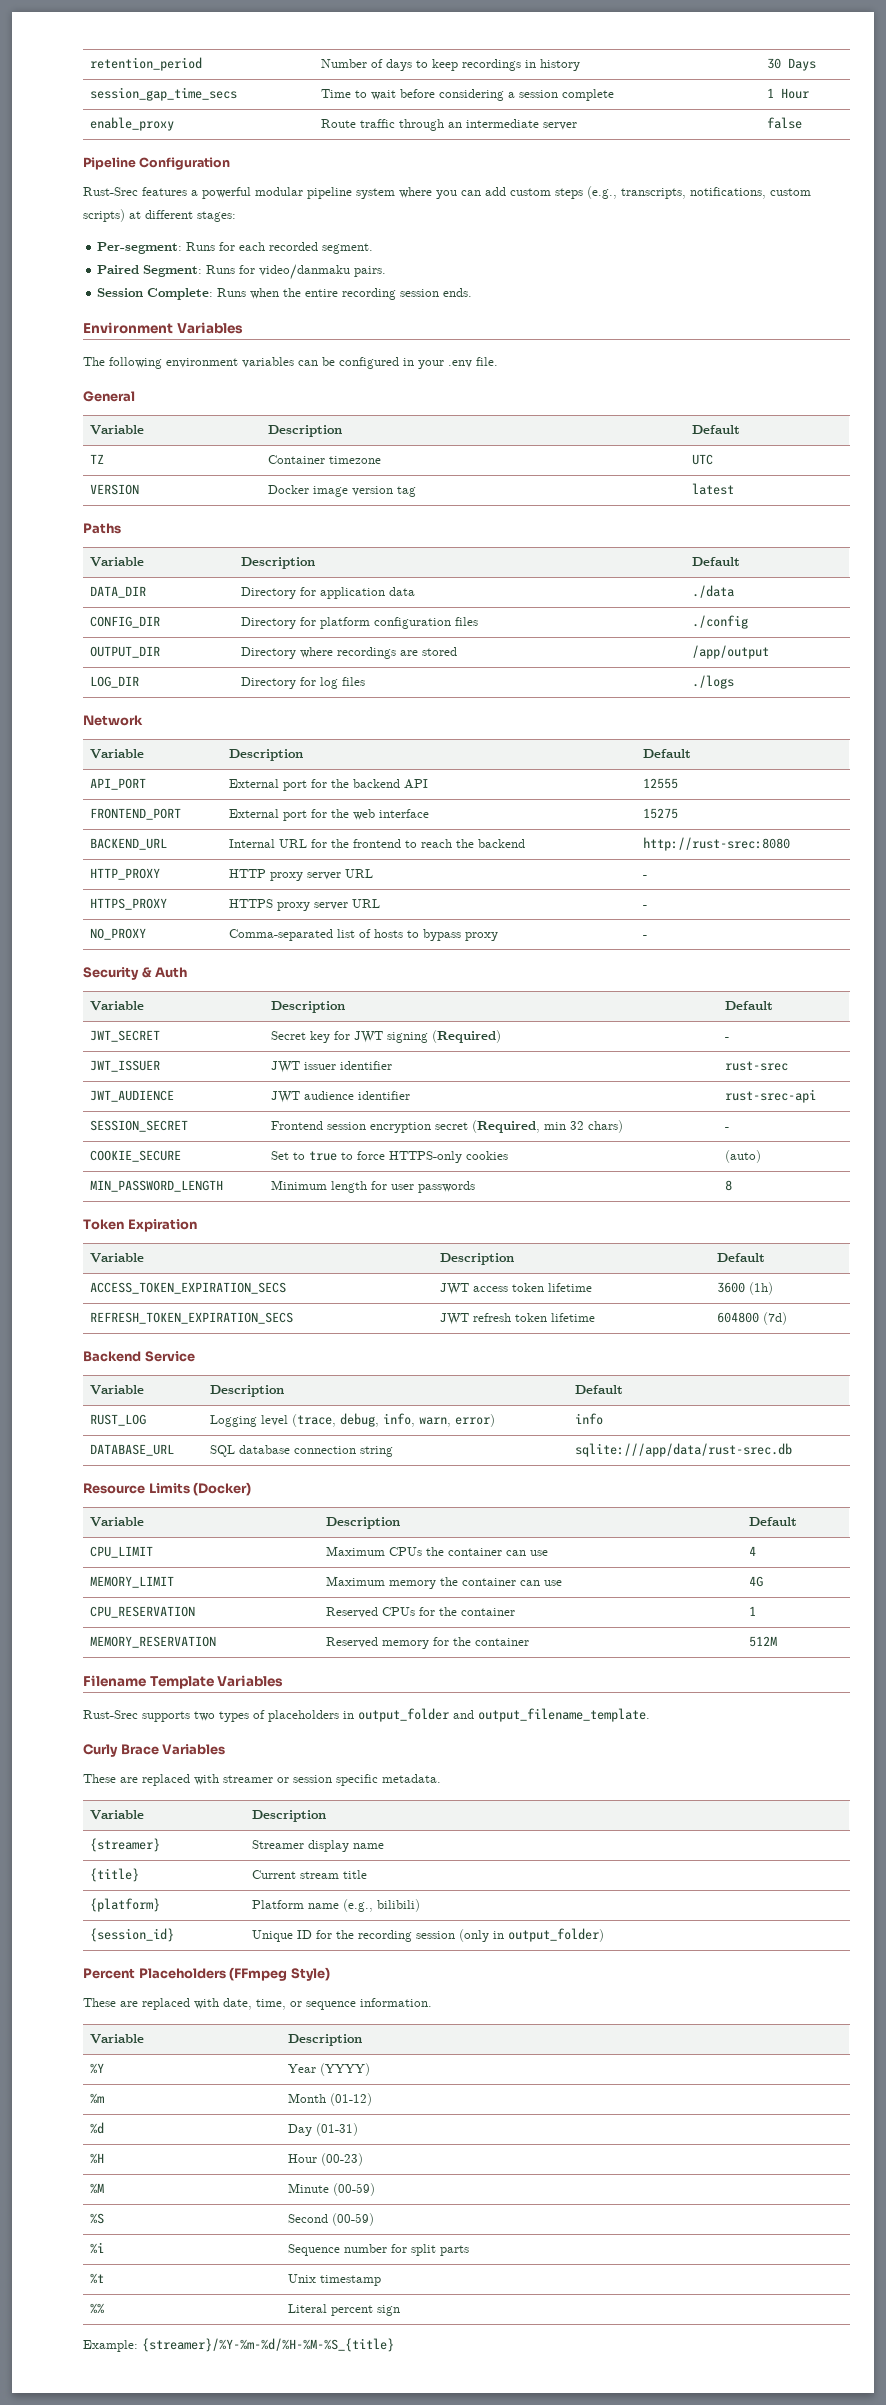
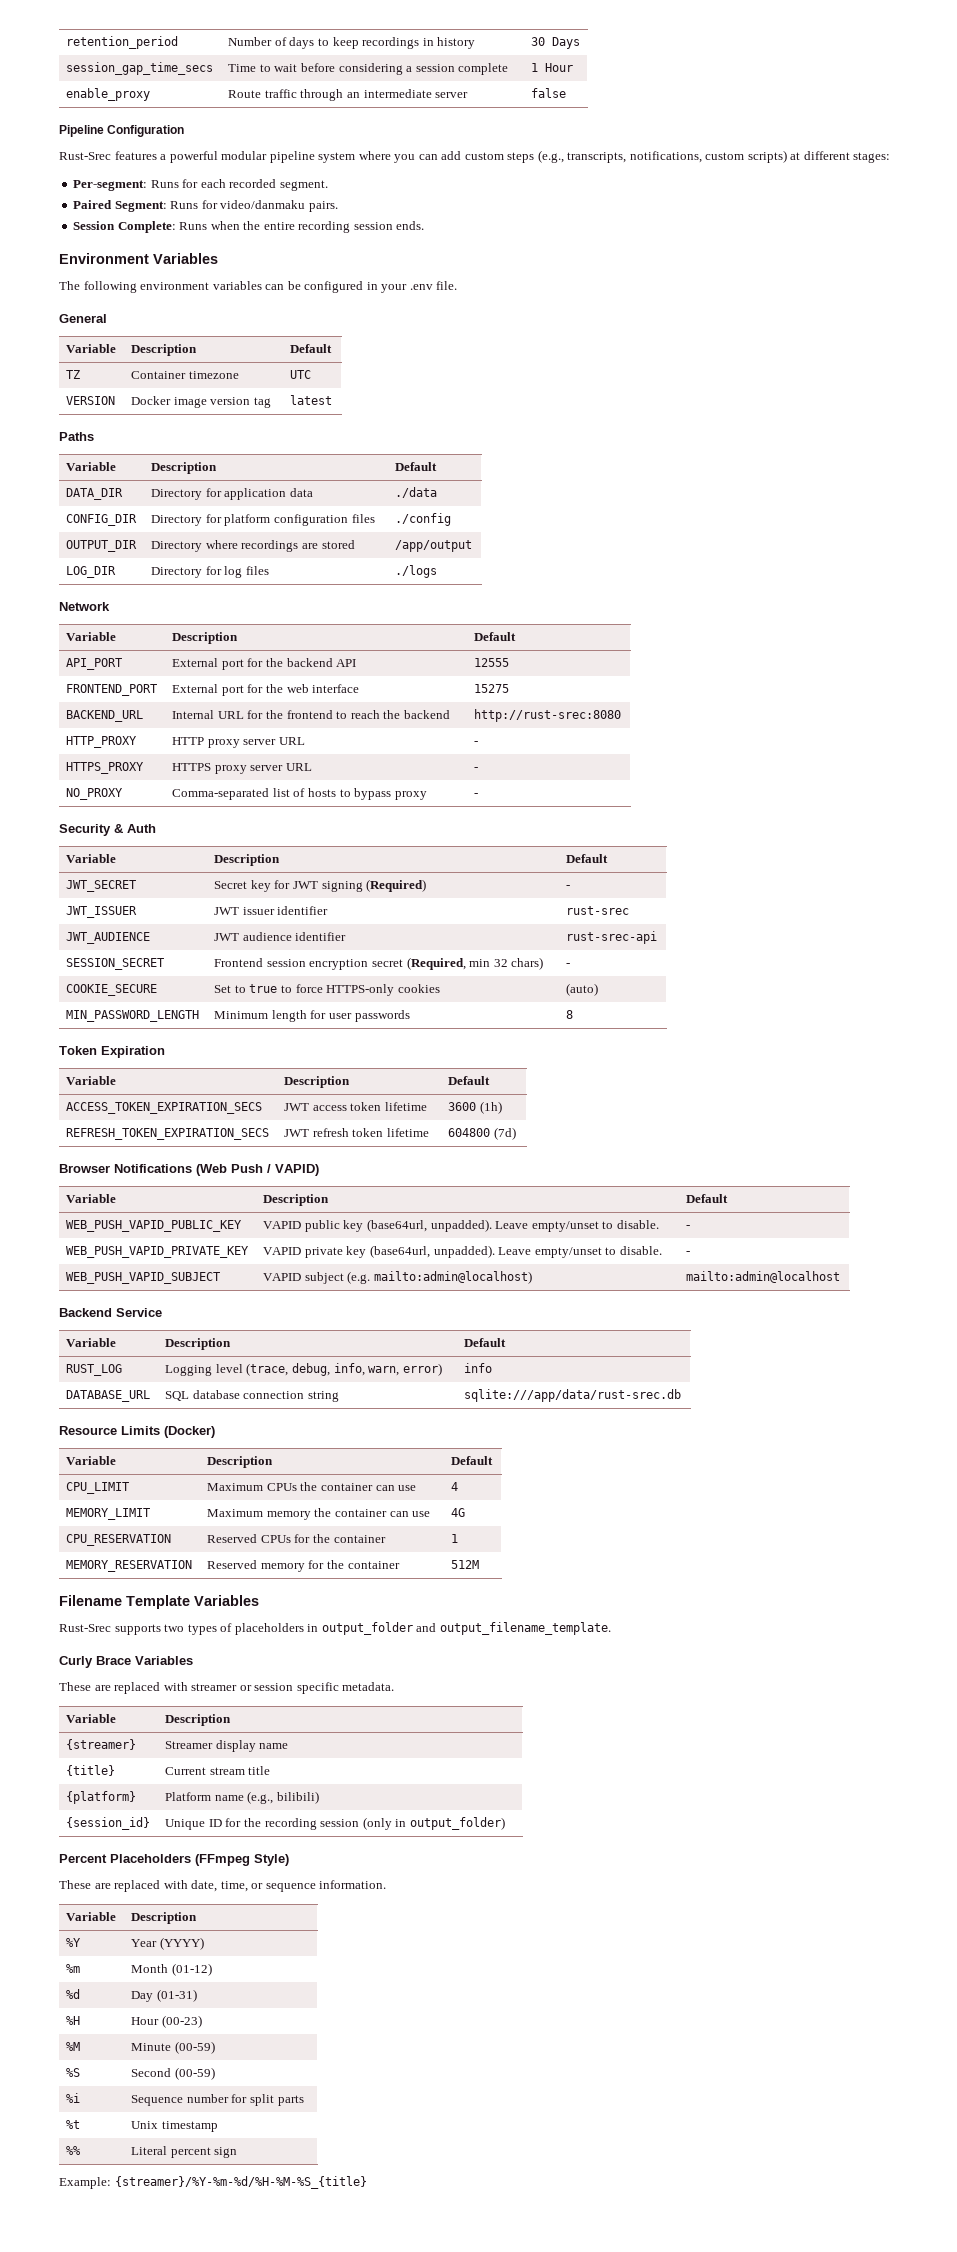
(788, 1318) none -> [59,1164,319,1176] [66,1194,117,1203] [263,1194,330,1206] [686,1194,729,1203] [66,1220,243,1232] [263,1219,659,1232] [686,1225,691,1229] [66,1246,250,1258] [263,1245,662,1258] [686,1251,691,1255] [66,1272,221,1284] [263,1271,532,1284] [686,1271,841,1283] // Browser Notifications (Web Push / VAPID) // Variable | Description | Default // WEB_PUSH_VAPID_PUBLIC_KEY | VAPID public key (base64url, unpadded). Leave empty/unset to disable. | - // WEB_PUSH_VAPID_PRIVATE_KEY | VAPID private key (base64url, unpadded). Leave empty/unset to disable. | - // WEB_PUSH_VAPID_SUBJECT | VAPID subject (e.g. mailto:admin@localhost) | mailto:admin@localhost

